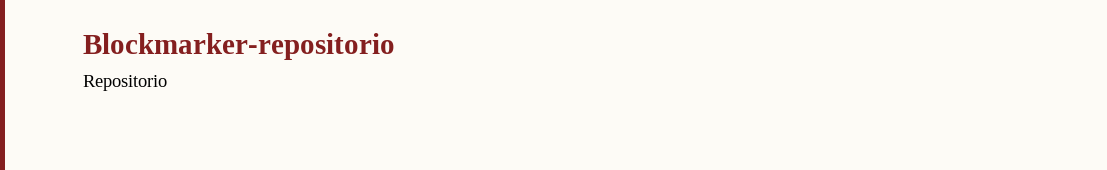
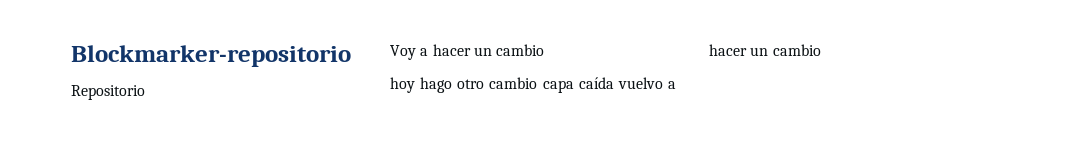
(167, 83) none -> [390,44,545,60] [390,77,676,93] [709,44,821,56] // Voy a hacer un cambio // hoy hago otro cambio capa caída vuelvo a hacer un cambio

